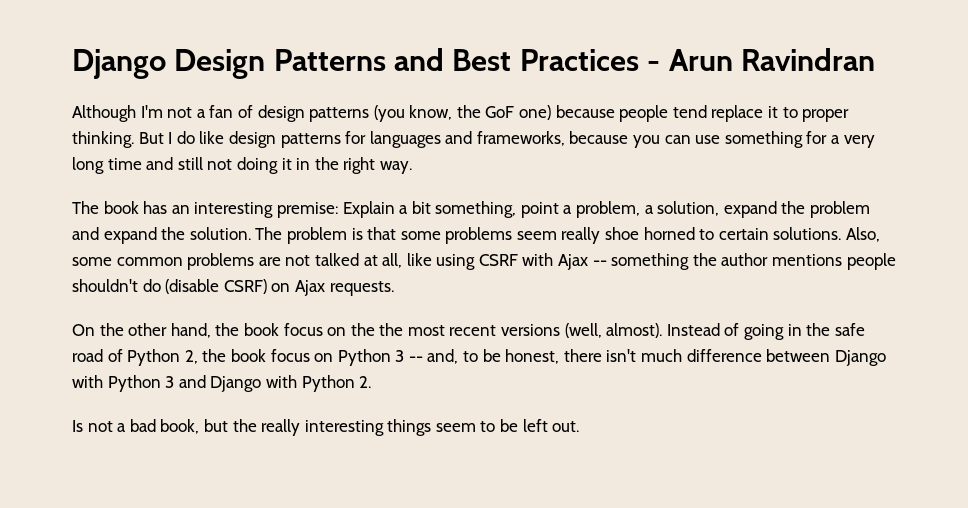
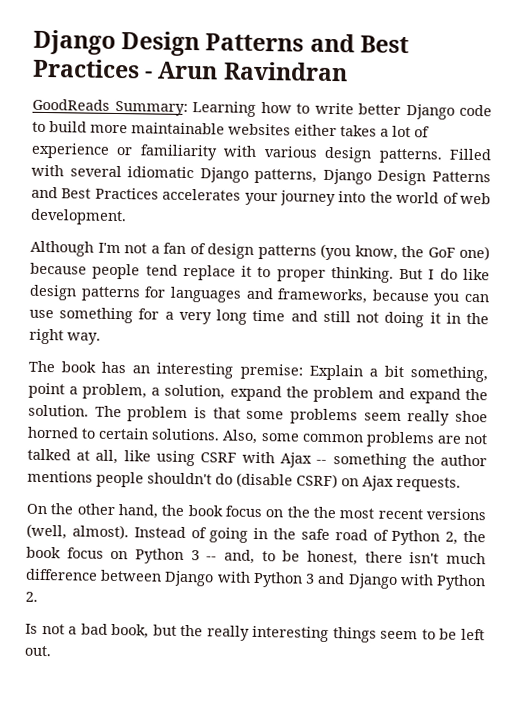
(875, 59) none -> [32,98,492,120] [32,121,430,138] [31,142,492,164] [31,164,491,186] [31,186,491,207] [30,208,127,226] // GoodReads Summary: Learning how to write better Django code to build more maintainable websites either takes a lot of experience or familiarity with various design patterns. Filled with several idiomatic Django patterns, Django Design Patterns and Best Practices accelerates your journey into the world of web development.

